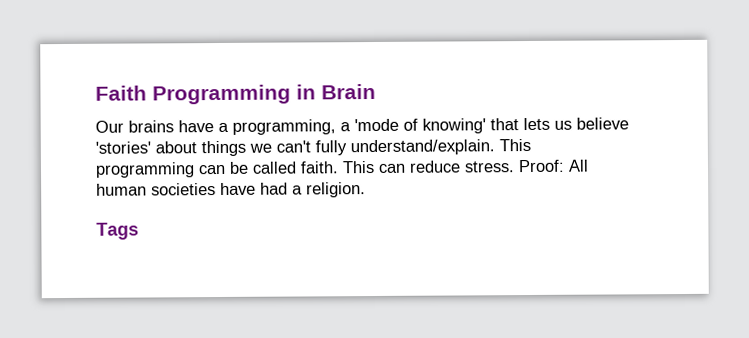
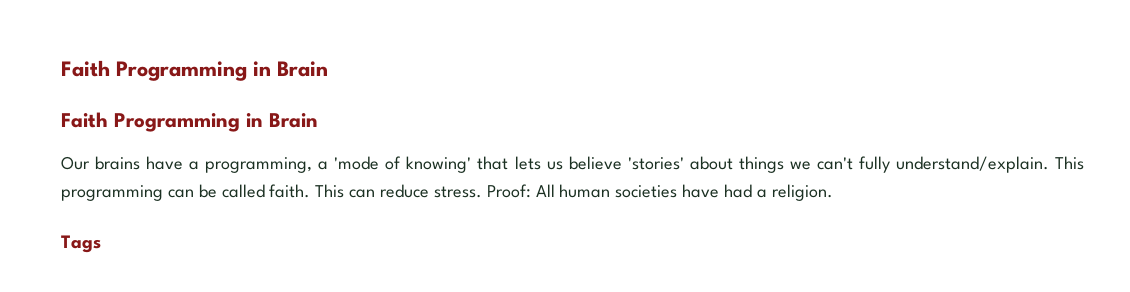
[95,83,376,105] Faith Programming in Brain -> [61,60,328,81] [61,112,318,132] Faith Programming in Brain // Faith Programming in Brain

